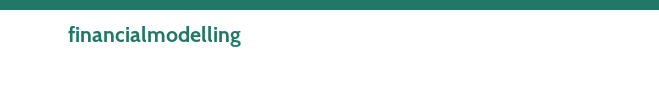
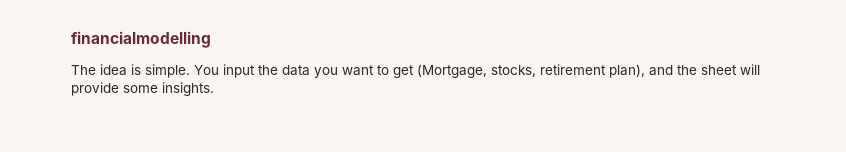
(241, 36) none -> [71,64,760,78] [71,82,214,96] // The idea is simple. You input the data you want to get (Mortgage, stocks, retirement plan), and the sheet will provide some insights.

